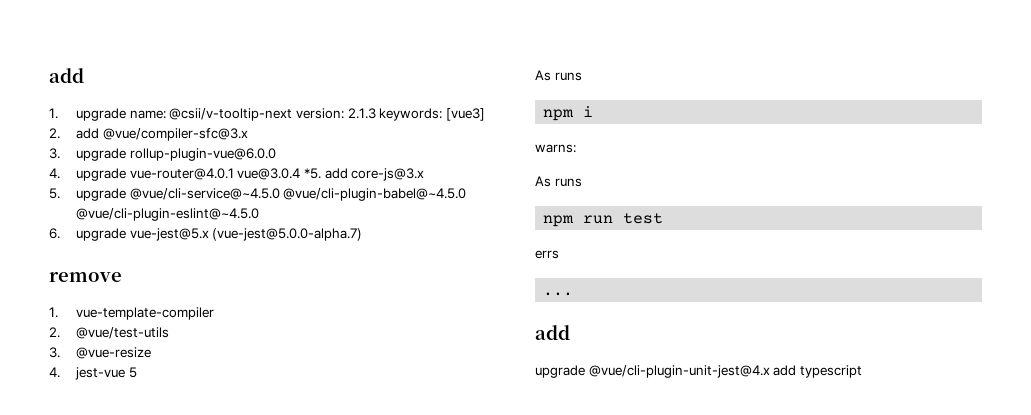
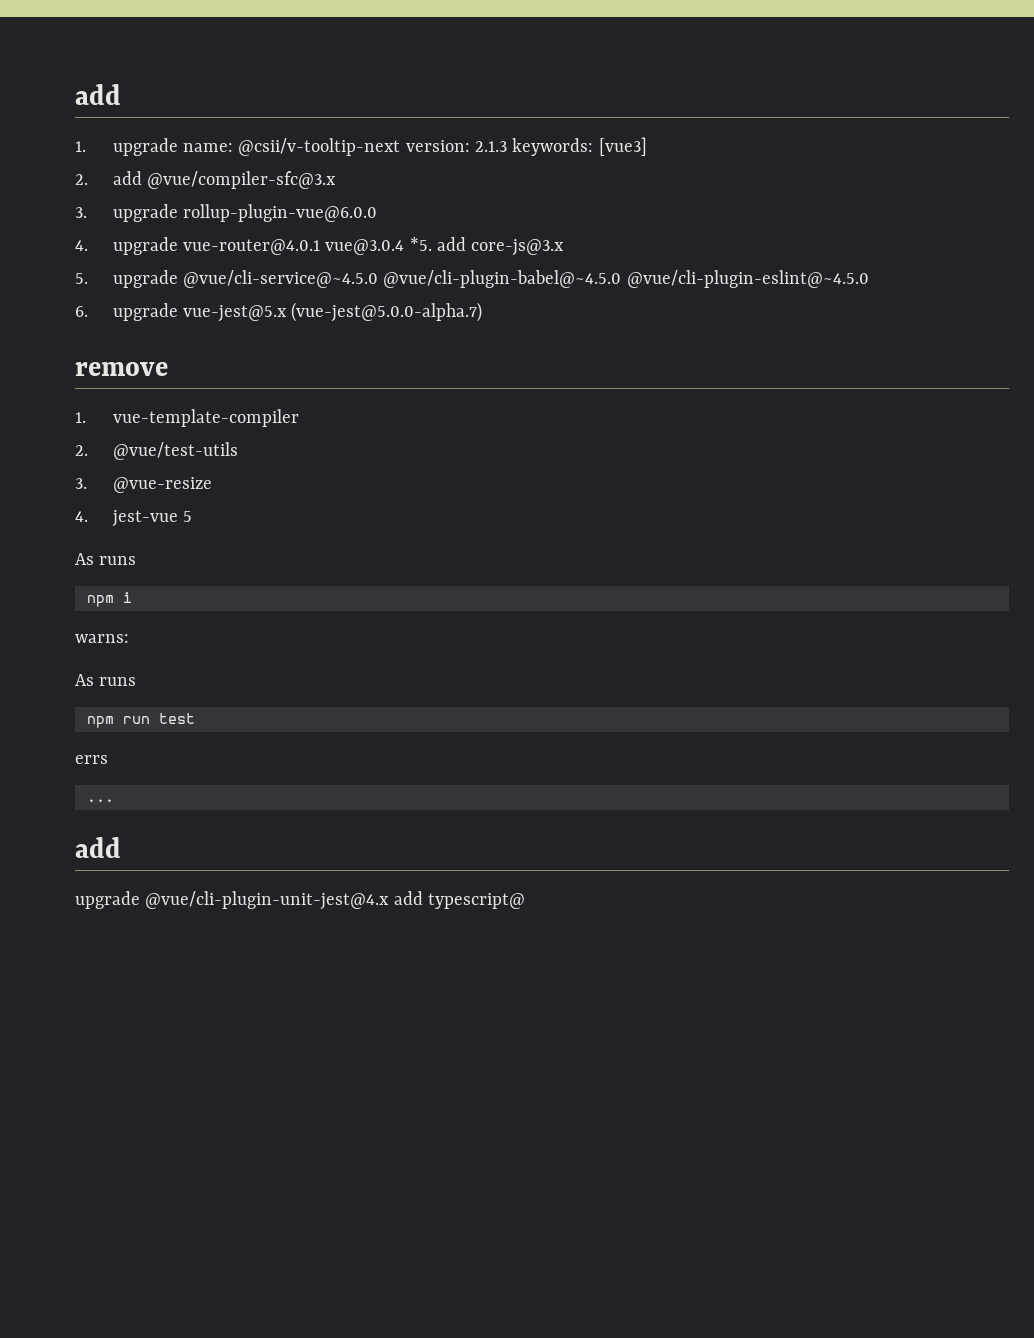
[799,365,862,378] typescript -> [427,893,525,909] typescript@

